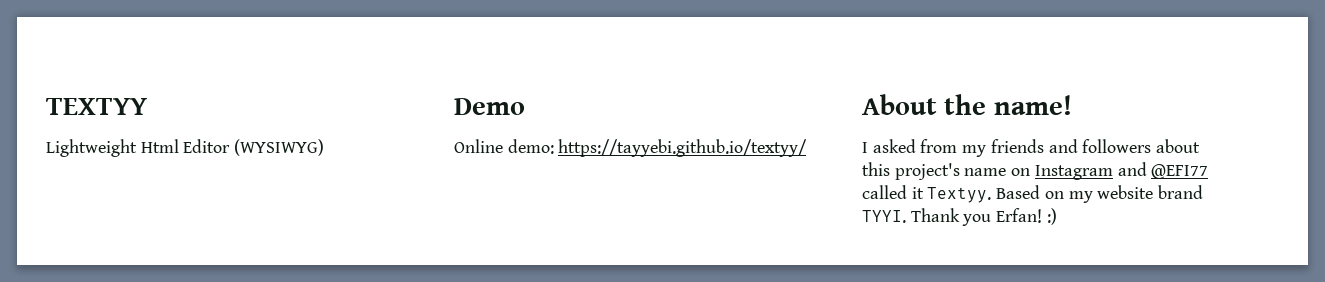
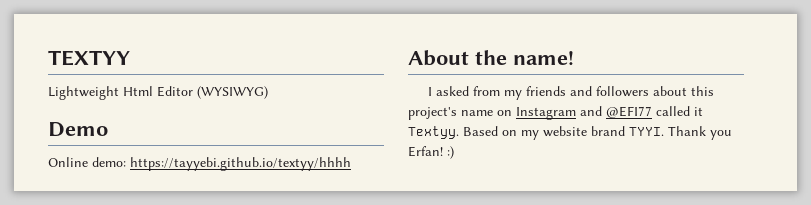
[558,139,808,157] https://tayyebi.github.io/textyy/ -> [130,157,351,171] https://tayyebi.github.io/textyy/hhhh

